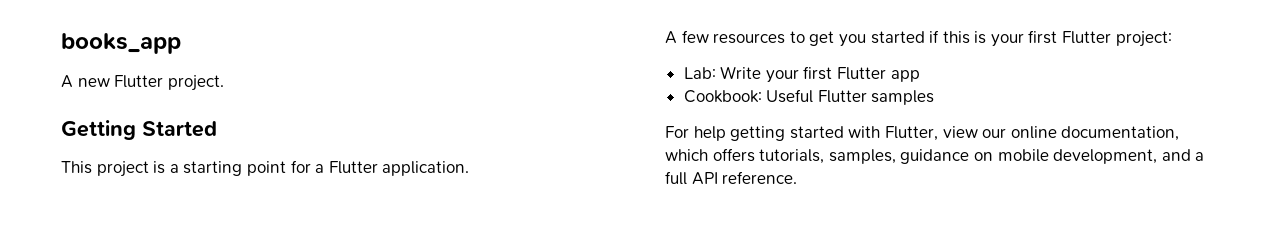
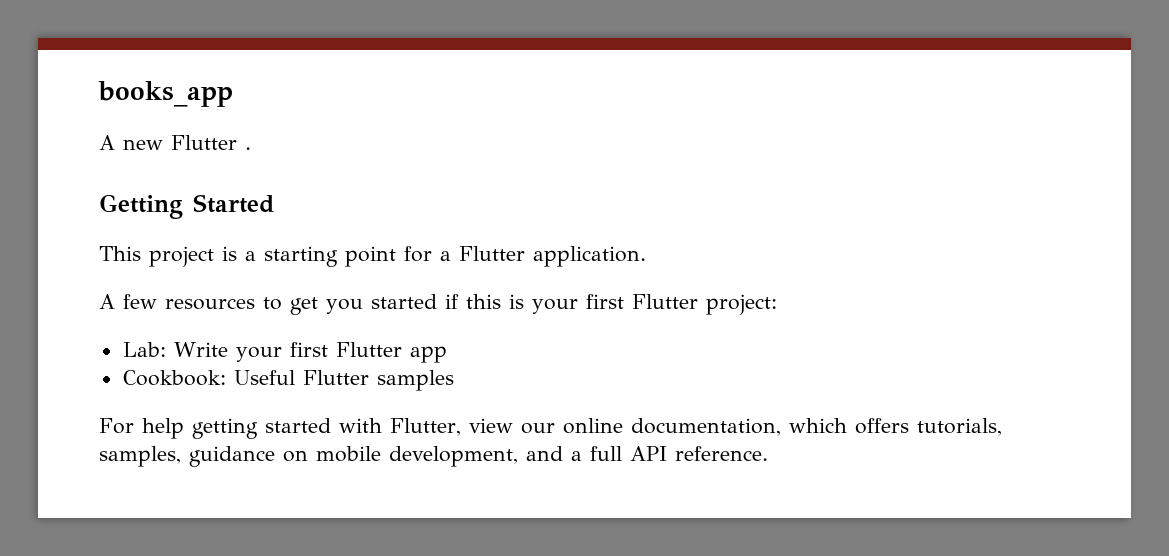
[167,75,224,91] project. -> [245,147,251,150] .

